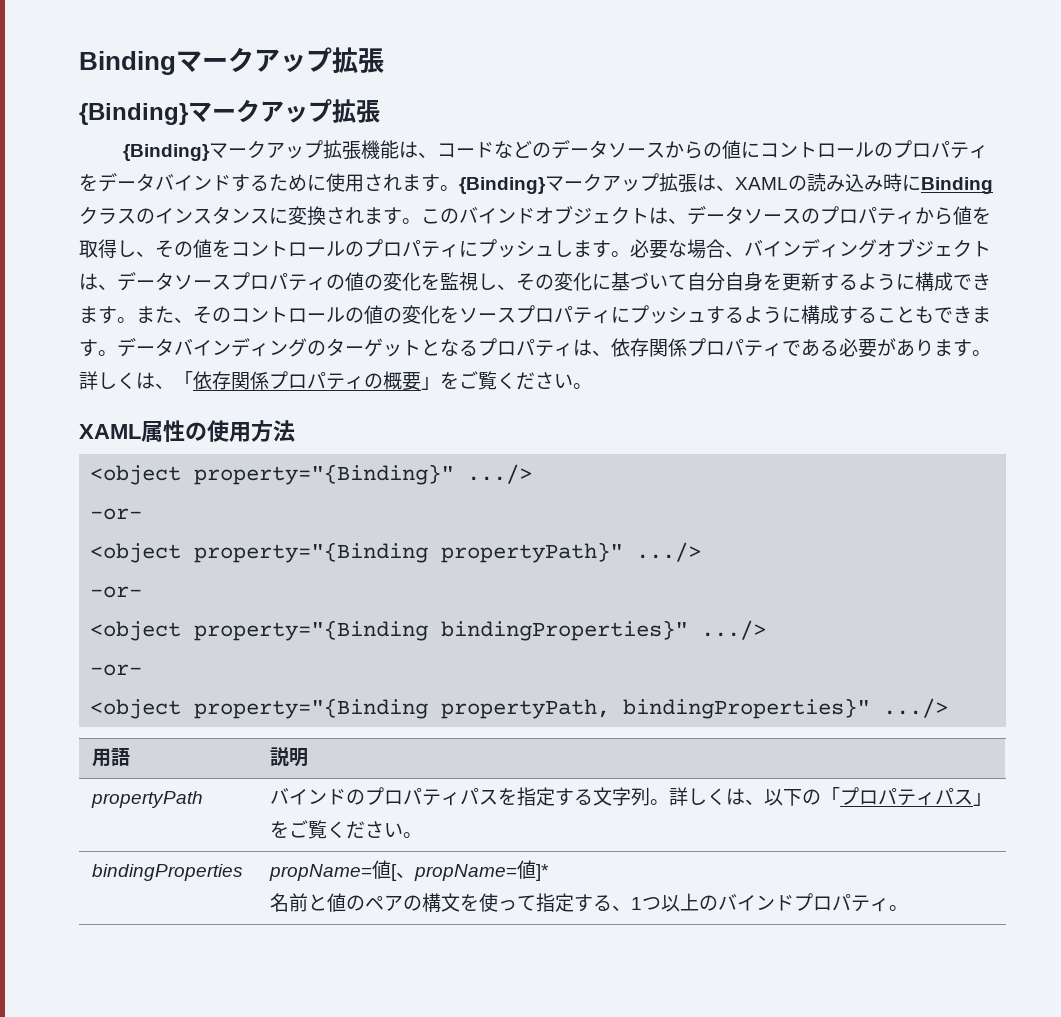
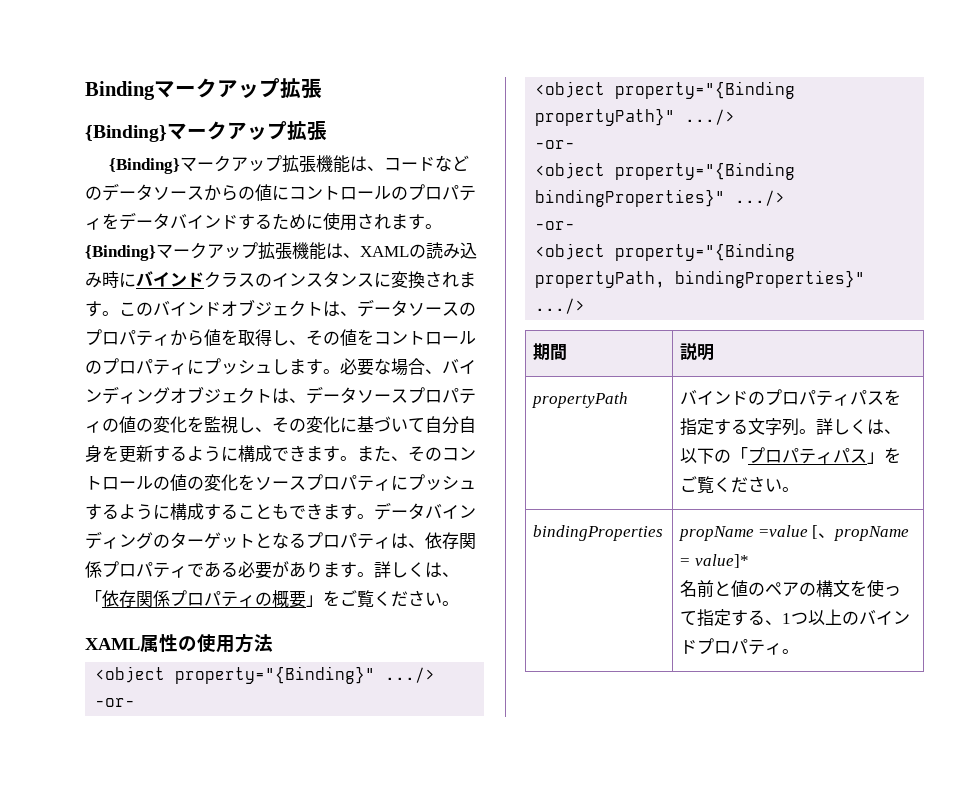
(697, 183) none -> [292,242,326,260] 機能
[921,177,993,194] Binding -> [136,271,204,287] バインド
[92,748,131,767] 用語 -> [533,343,568,361] 期間
[269,860,550,881] propName=値[、propName=値]* -> [679,525,910,541] [680,554,749,568] propName =value [、propName = value]*

